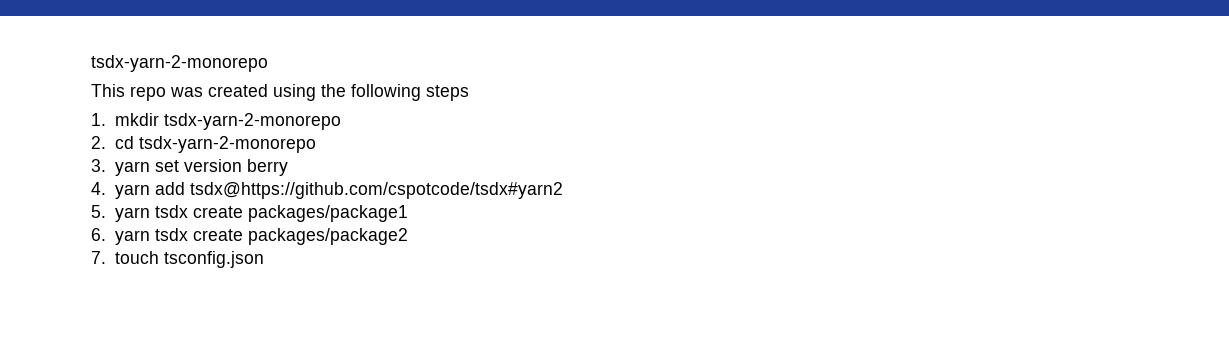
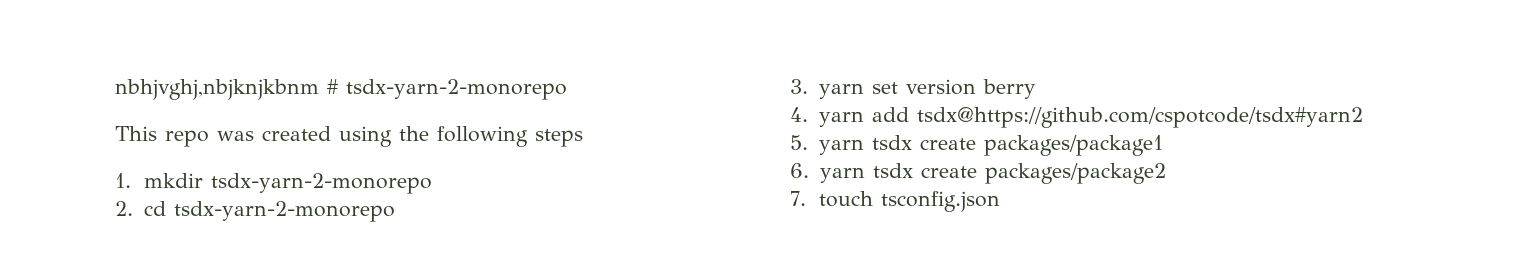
(91, 63) none -> [115,79,339,100] nbhjvghj,nbjknjkbnm #

